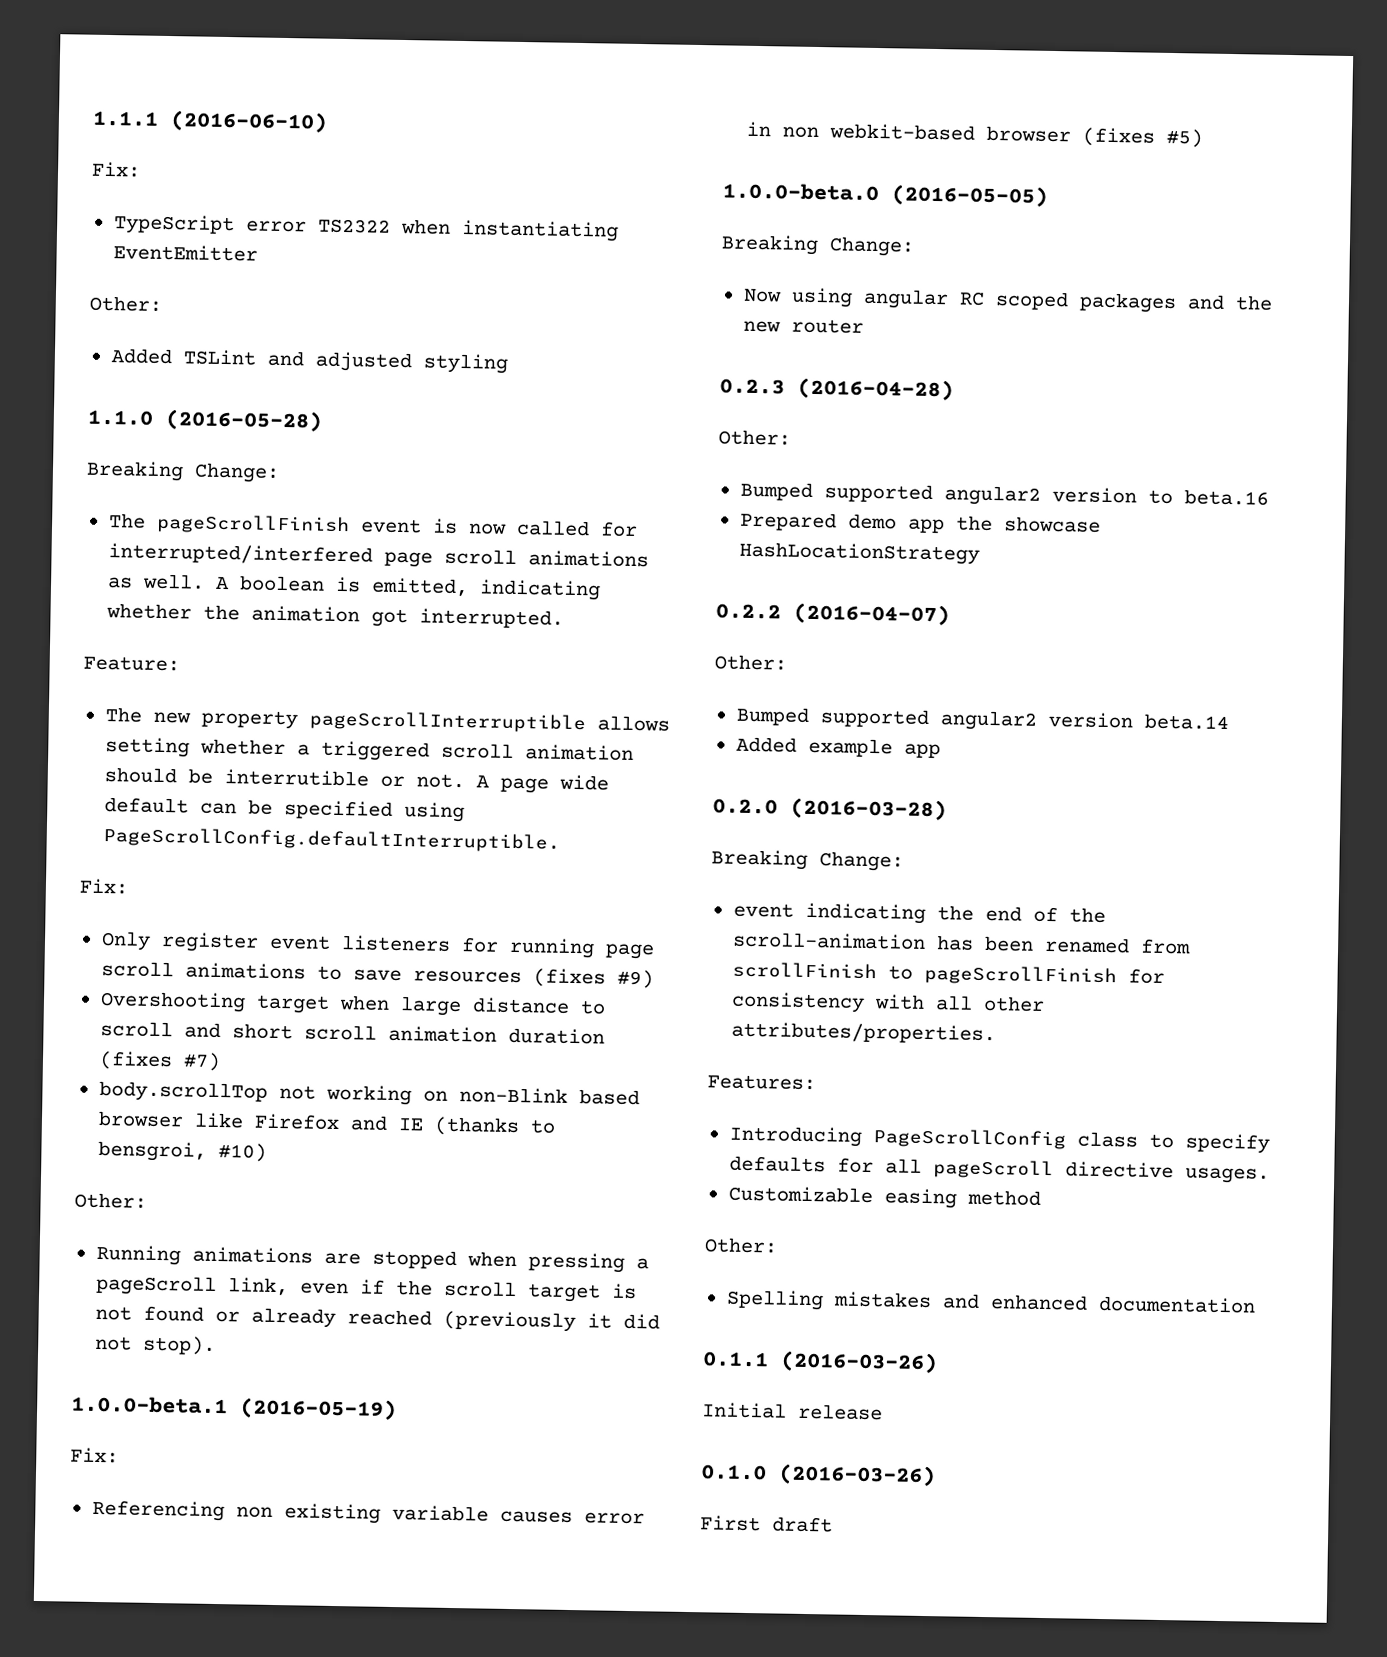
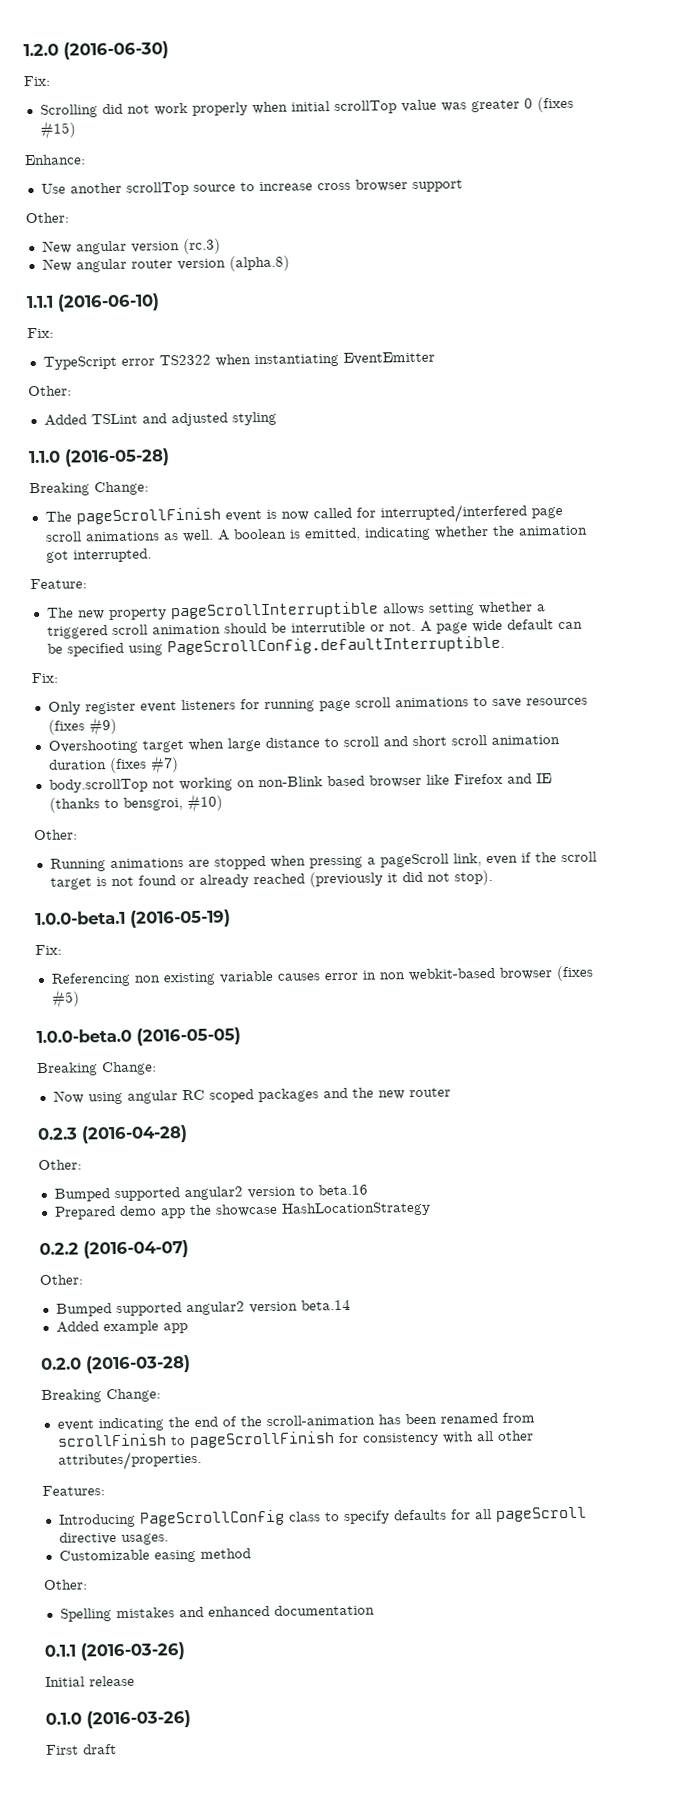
(92, 118) none -> [23,41,169,60] [23,75,51,87] [39,96,574,118] [39,120,76,140] [25,154,86,166] [40,179,463,196] [25,212,69,224] [41,238,221,255] [41,255,290,273] 1.2.0 (2016-06-30) // Fix: // Scrolling did not work properly when initial scrollTop value was greater 0 (fixes #15) // Enhance: // Use another scrollTop source to increase cross browser support // Other: // New angular version (rc.3) // New angular router version (alpha.8) //

